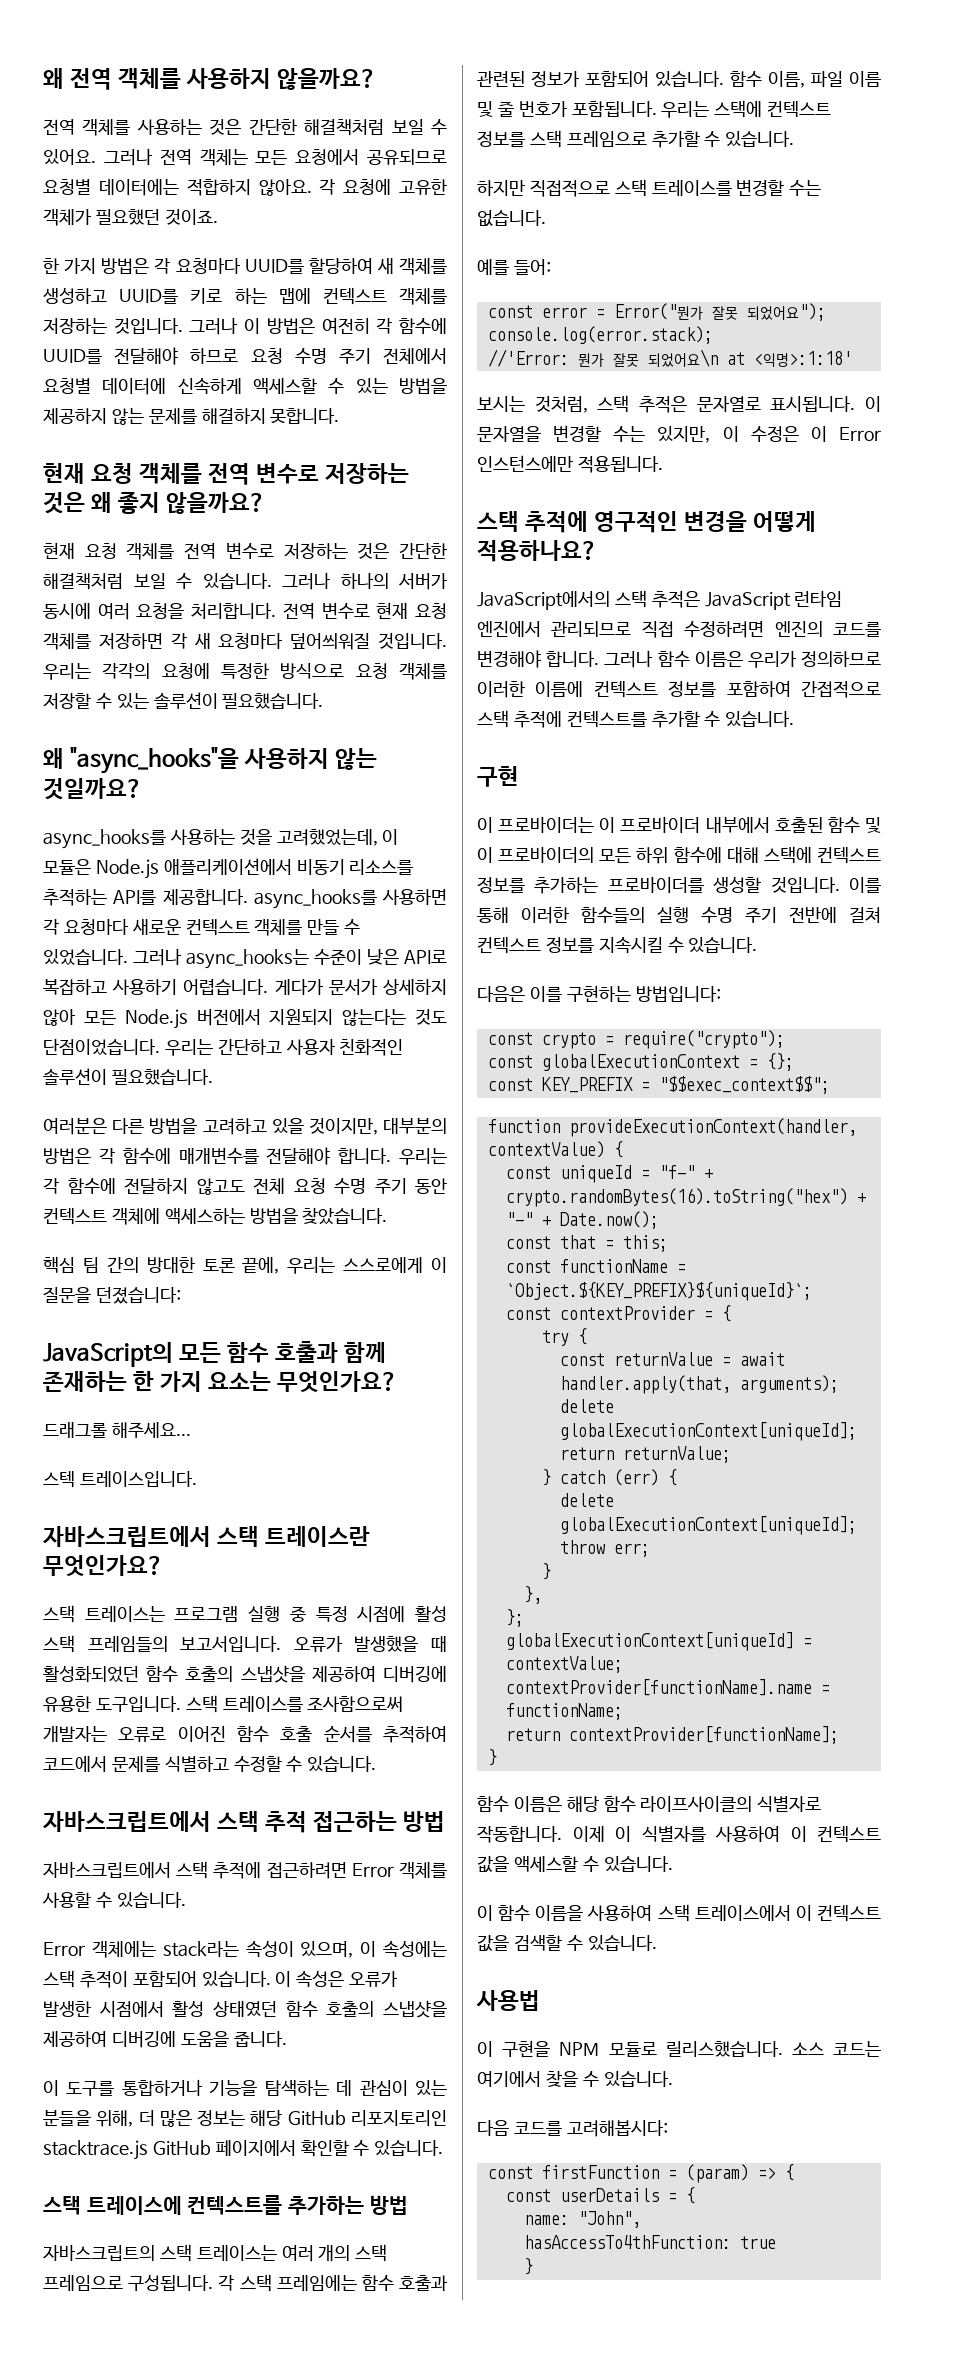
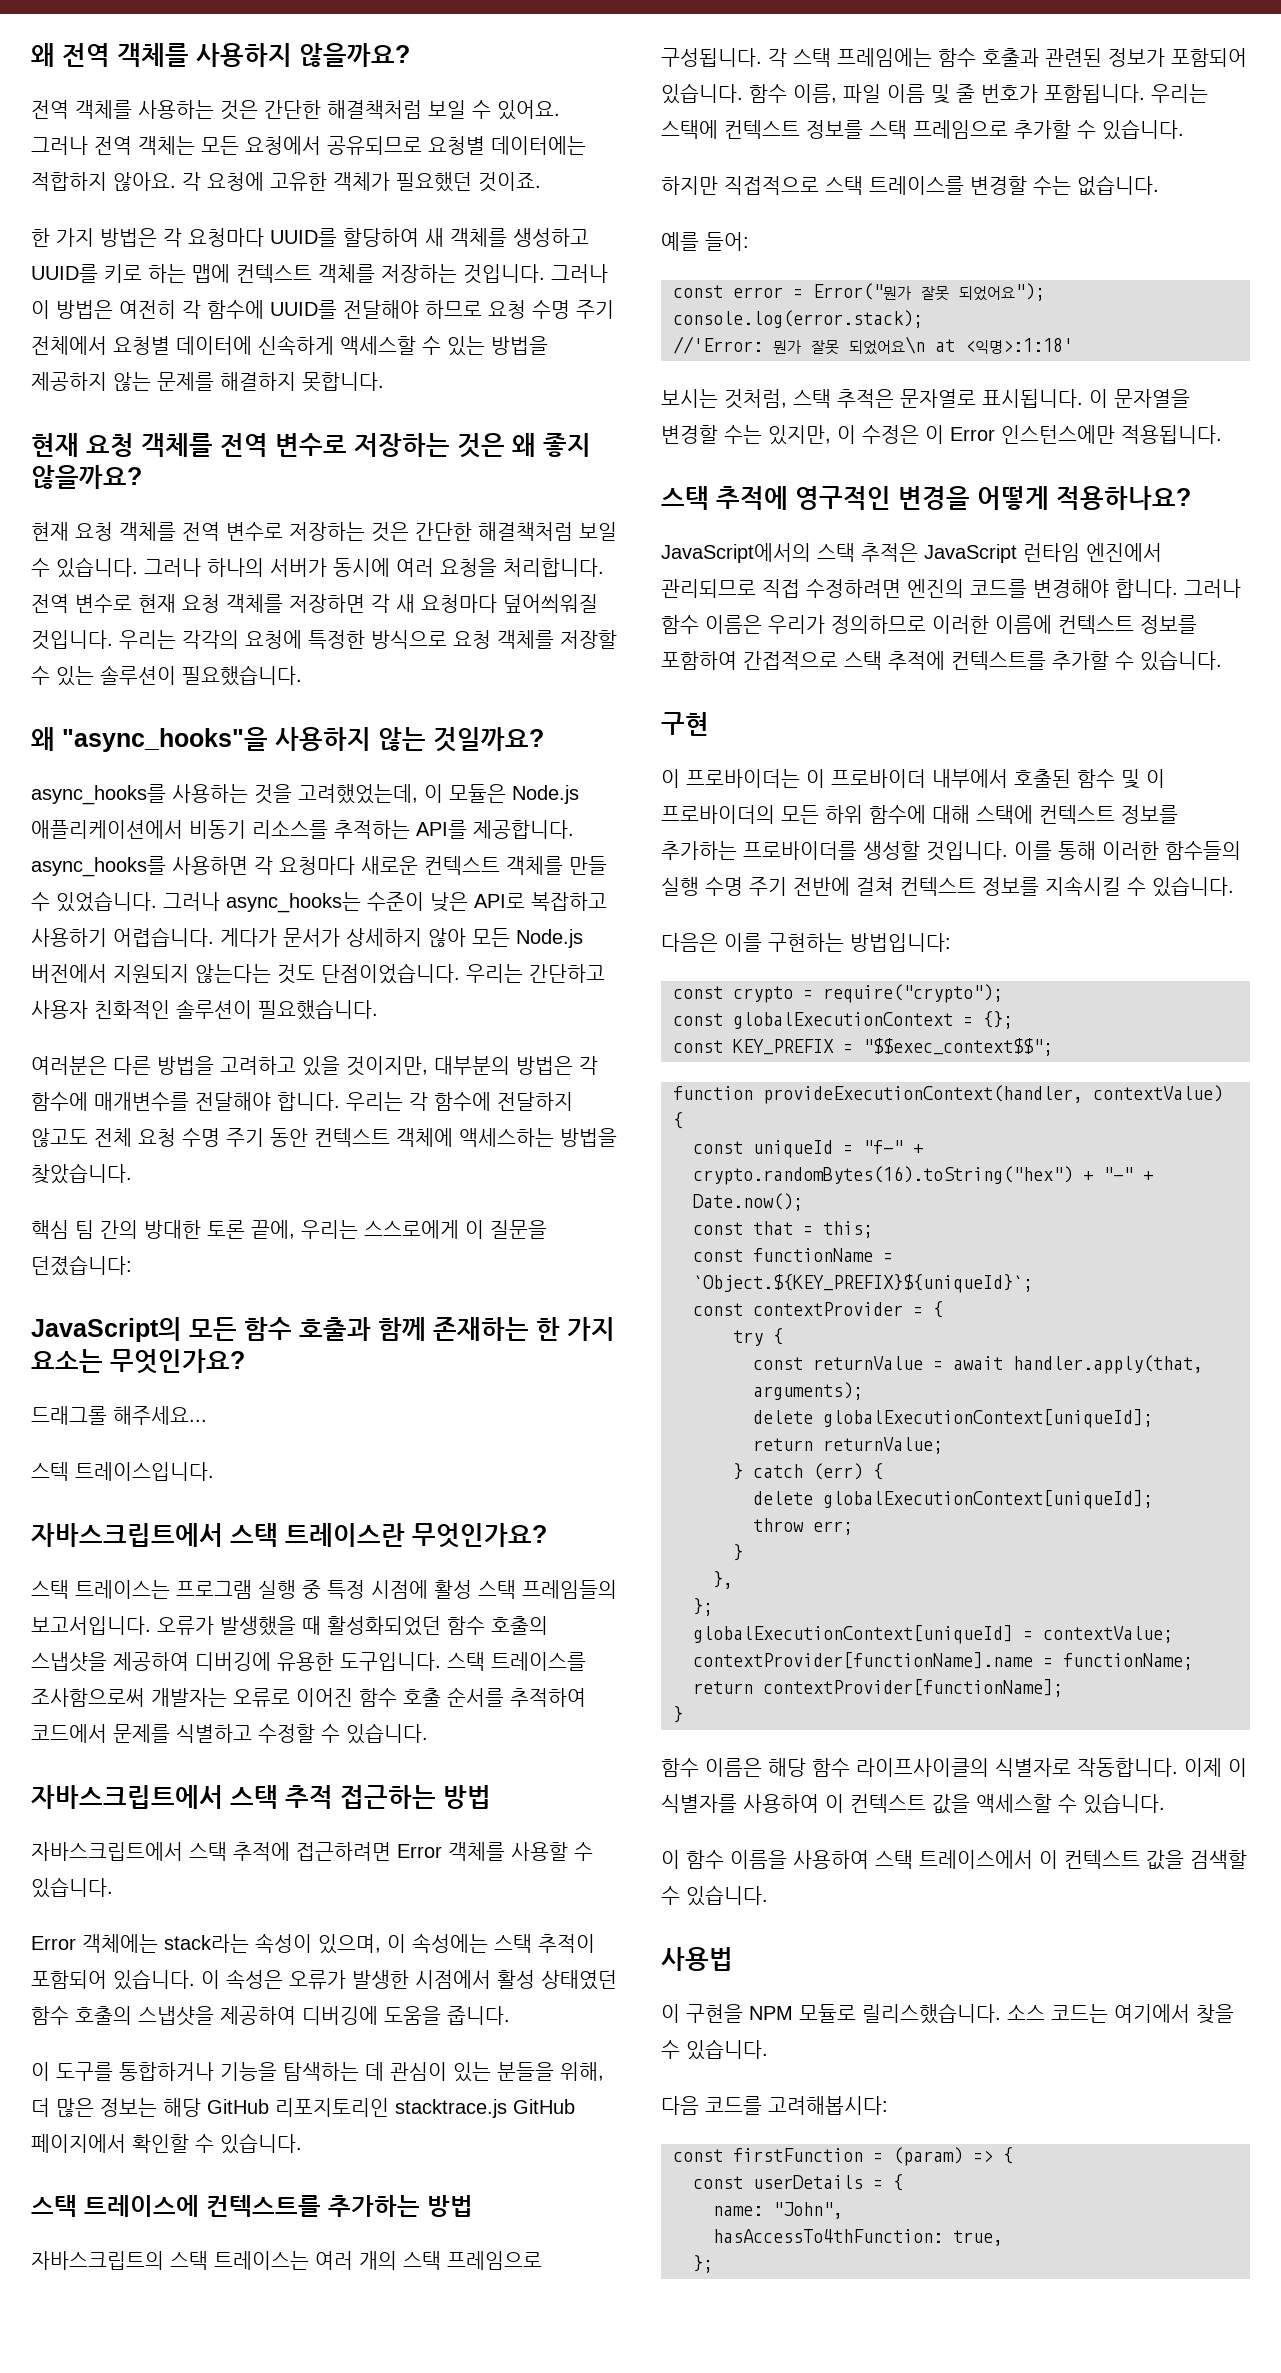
[739,2236,776,2249] [523,2258,533,2275] true // } -> [953,2230,1003,2246] [693,2255,713,2273] true, // };

